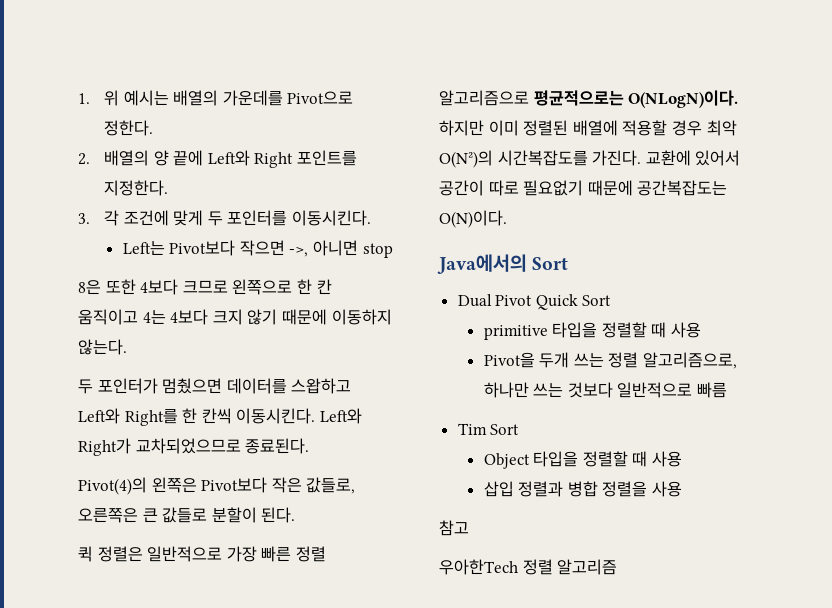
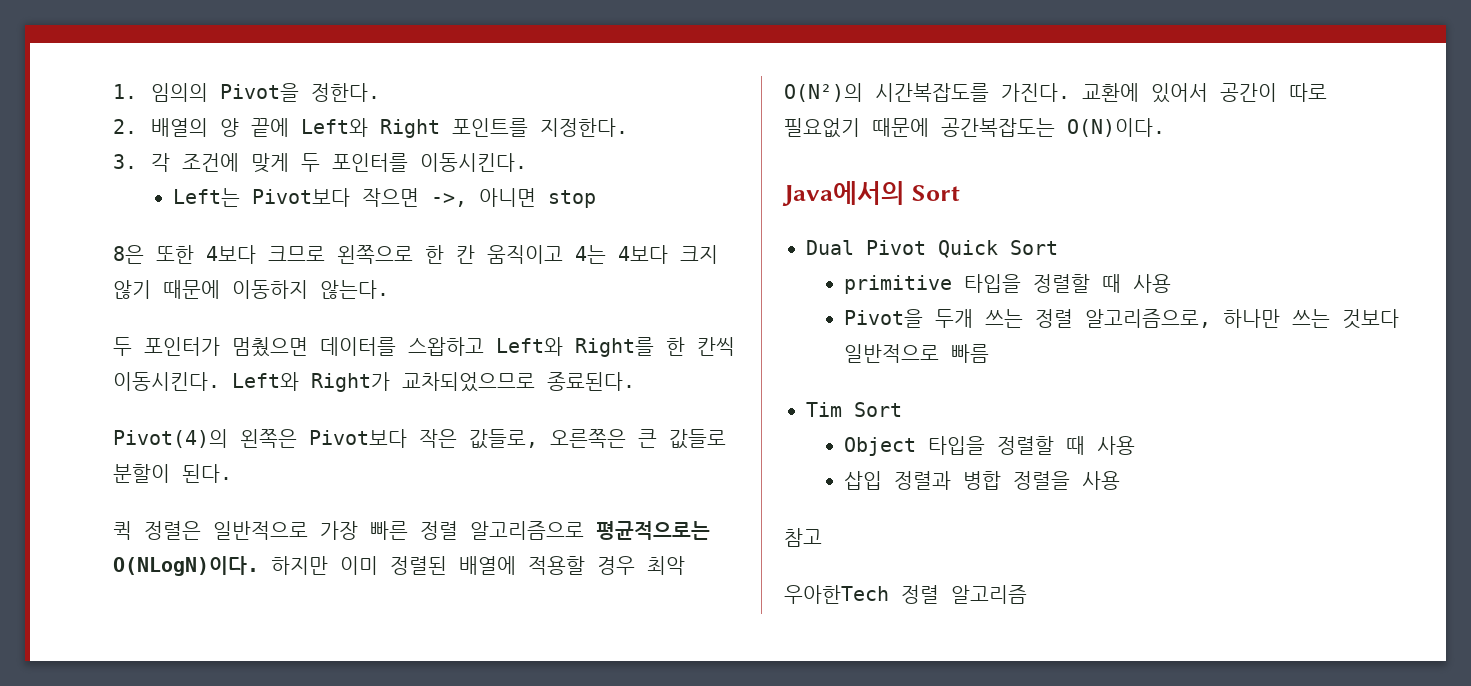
[104,90,354,106] 위 예시는 배열의 가운데를 Pivot으로 -> [150,83,299,102] 임의의 Pivot을

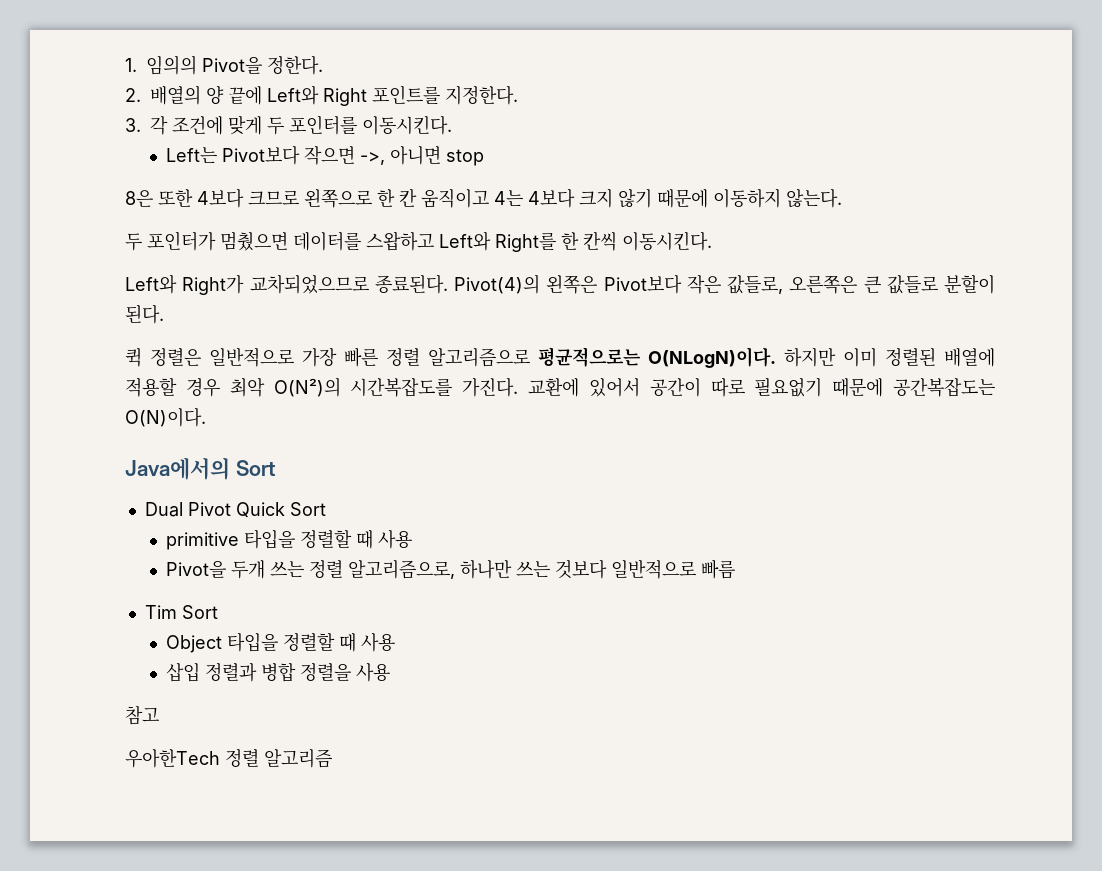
(220, 381) none -> (712, 241) //
(635, 381) // -> (448, 284) none

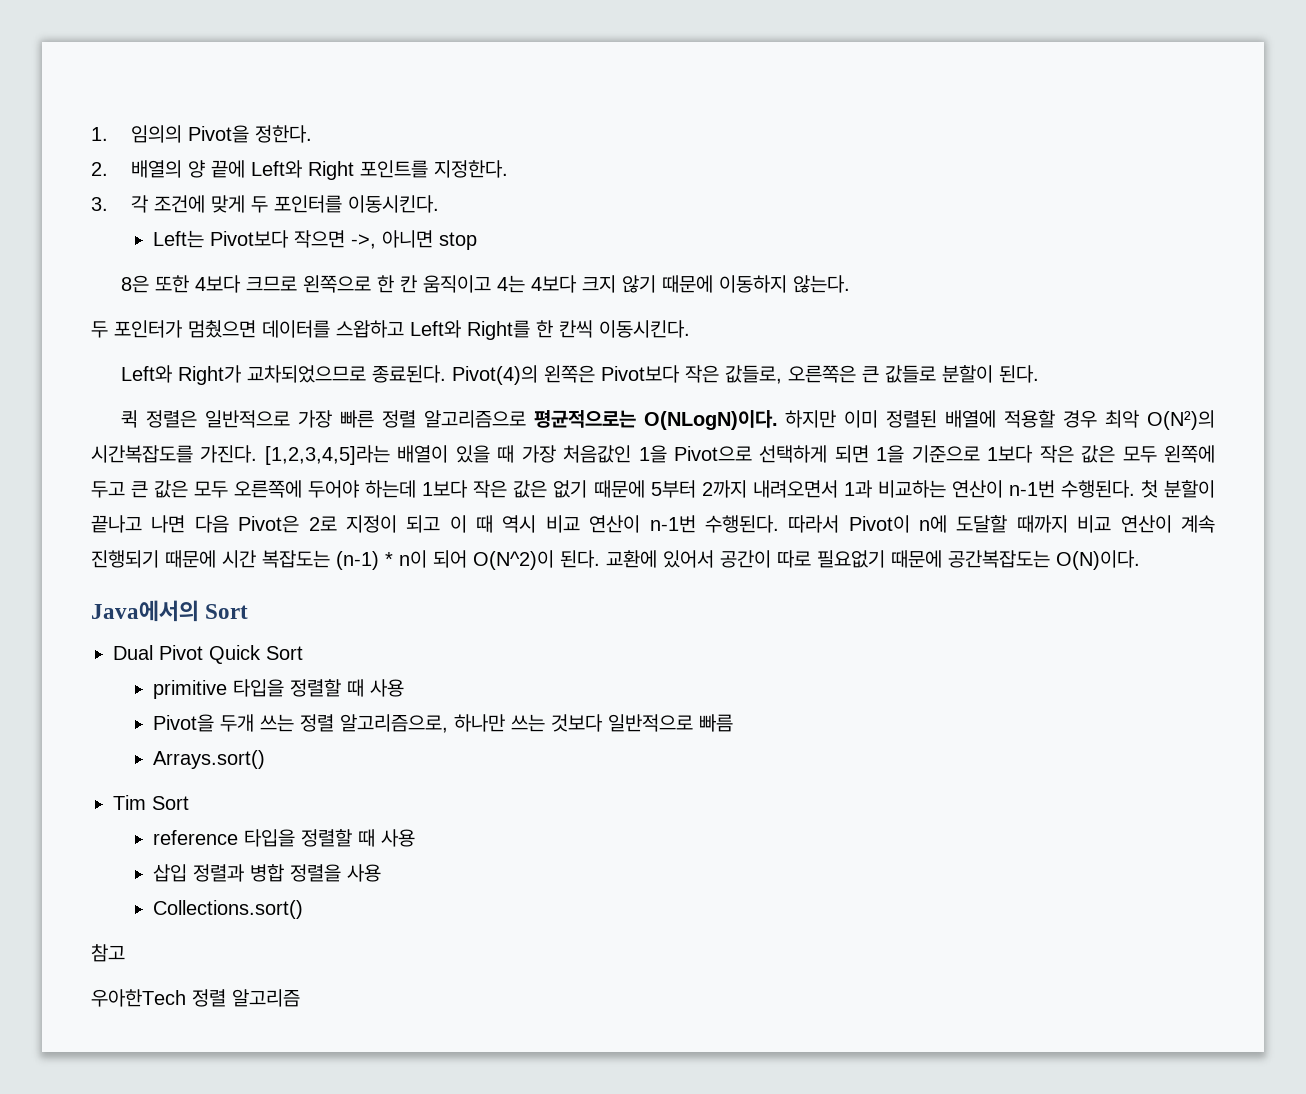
(519, 387) none -> [264,445,1215,465] [91,480,1215,498] [91,515,1216,533] [91,550,600,570] [1,2,3,4,5]라는 배열이 있을 때 가장 처음값인 1을 Pivot으로 선택하게 되면 1을 기준으로 1보다 작은 값은 모두 왼쪽에 두고 큰 값은 모두 오른쪽에 두어야 하는데 1보다 작은 값은 없기 때문에 5부터 2까지 내려오면서 1과 비교하는 연산이 n-1번 수행된다. 첫 분할이 끝나고 나면 다음 Pivot은 2로 지정이 되고 이 때 역시 비교 연산이 n-1번 수행된다. 따라서 Pivot이 n에 도달할 때까지 비교 연산이 계속 진행되기 때문에 시간 복잡도는 (n-1) * n이 되어 O(N^2)이 된다.
(736, 569) none -> [152,750,265,769] // Arrays.sort()
[166,635,223,653] Object -> [152,830,238,845] reference
(391, 672) none -> [152,900,303,919] // Collections.sort()

